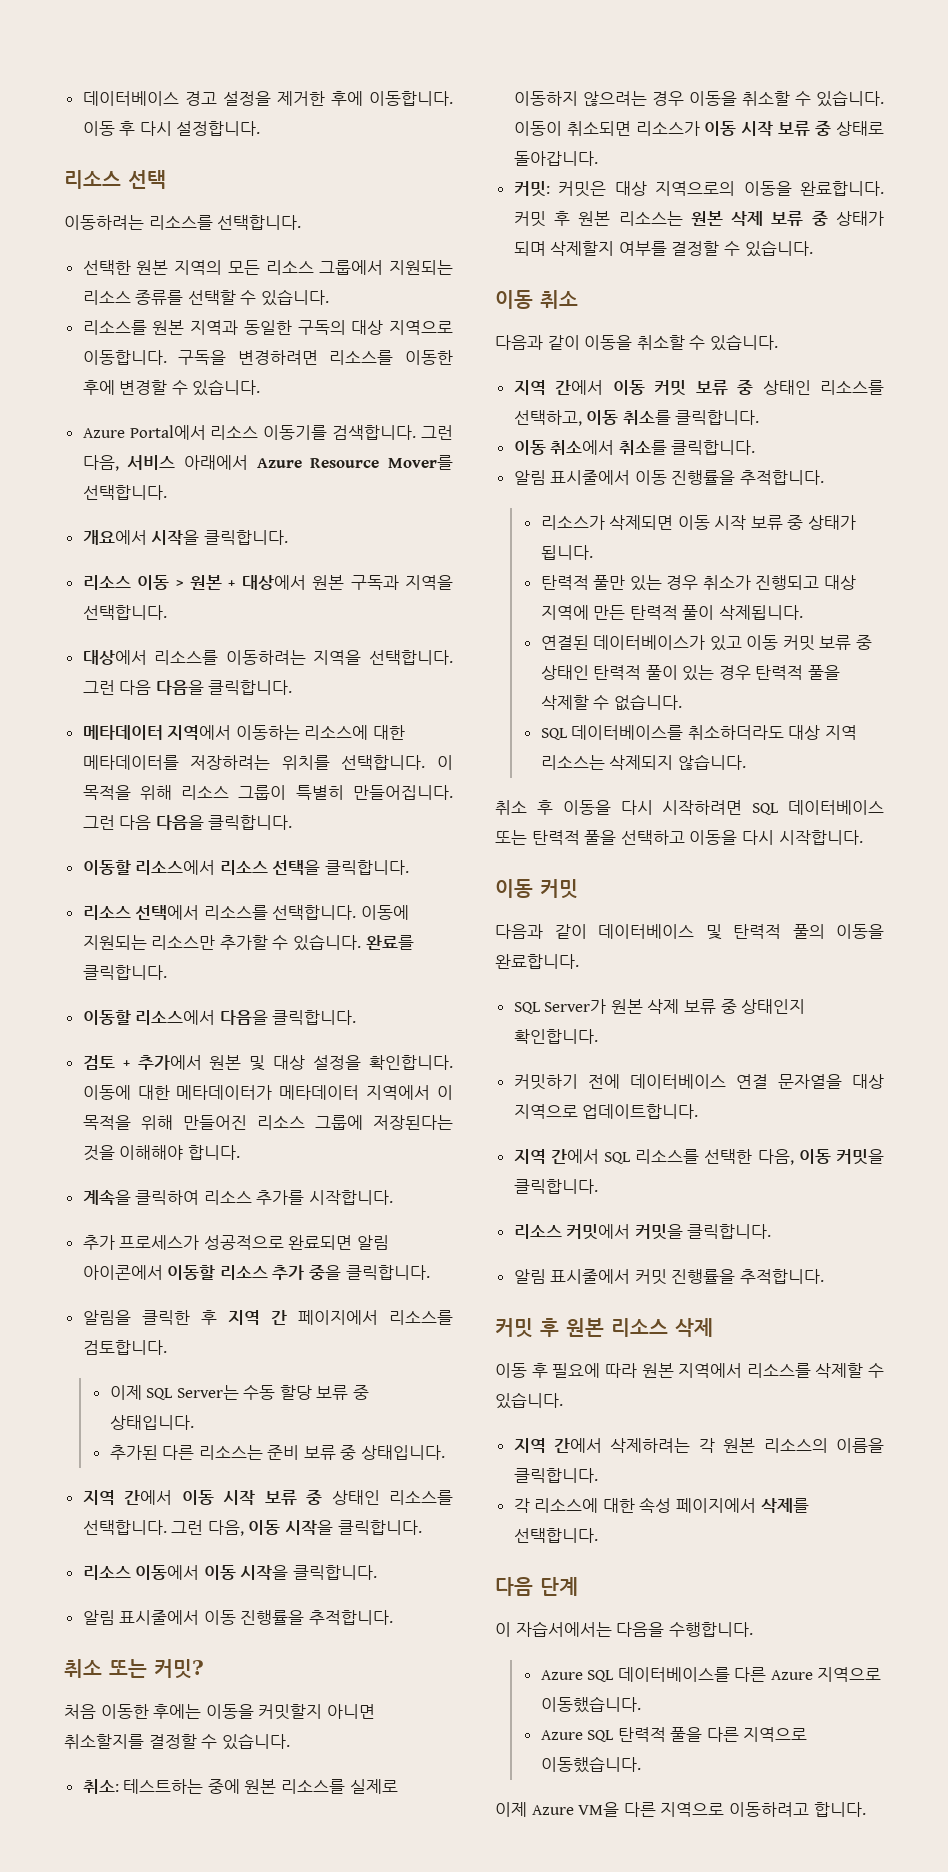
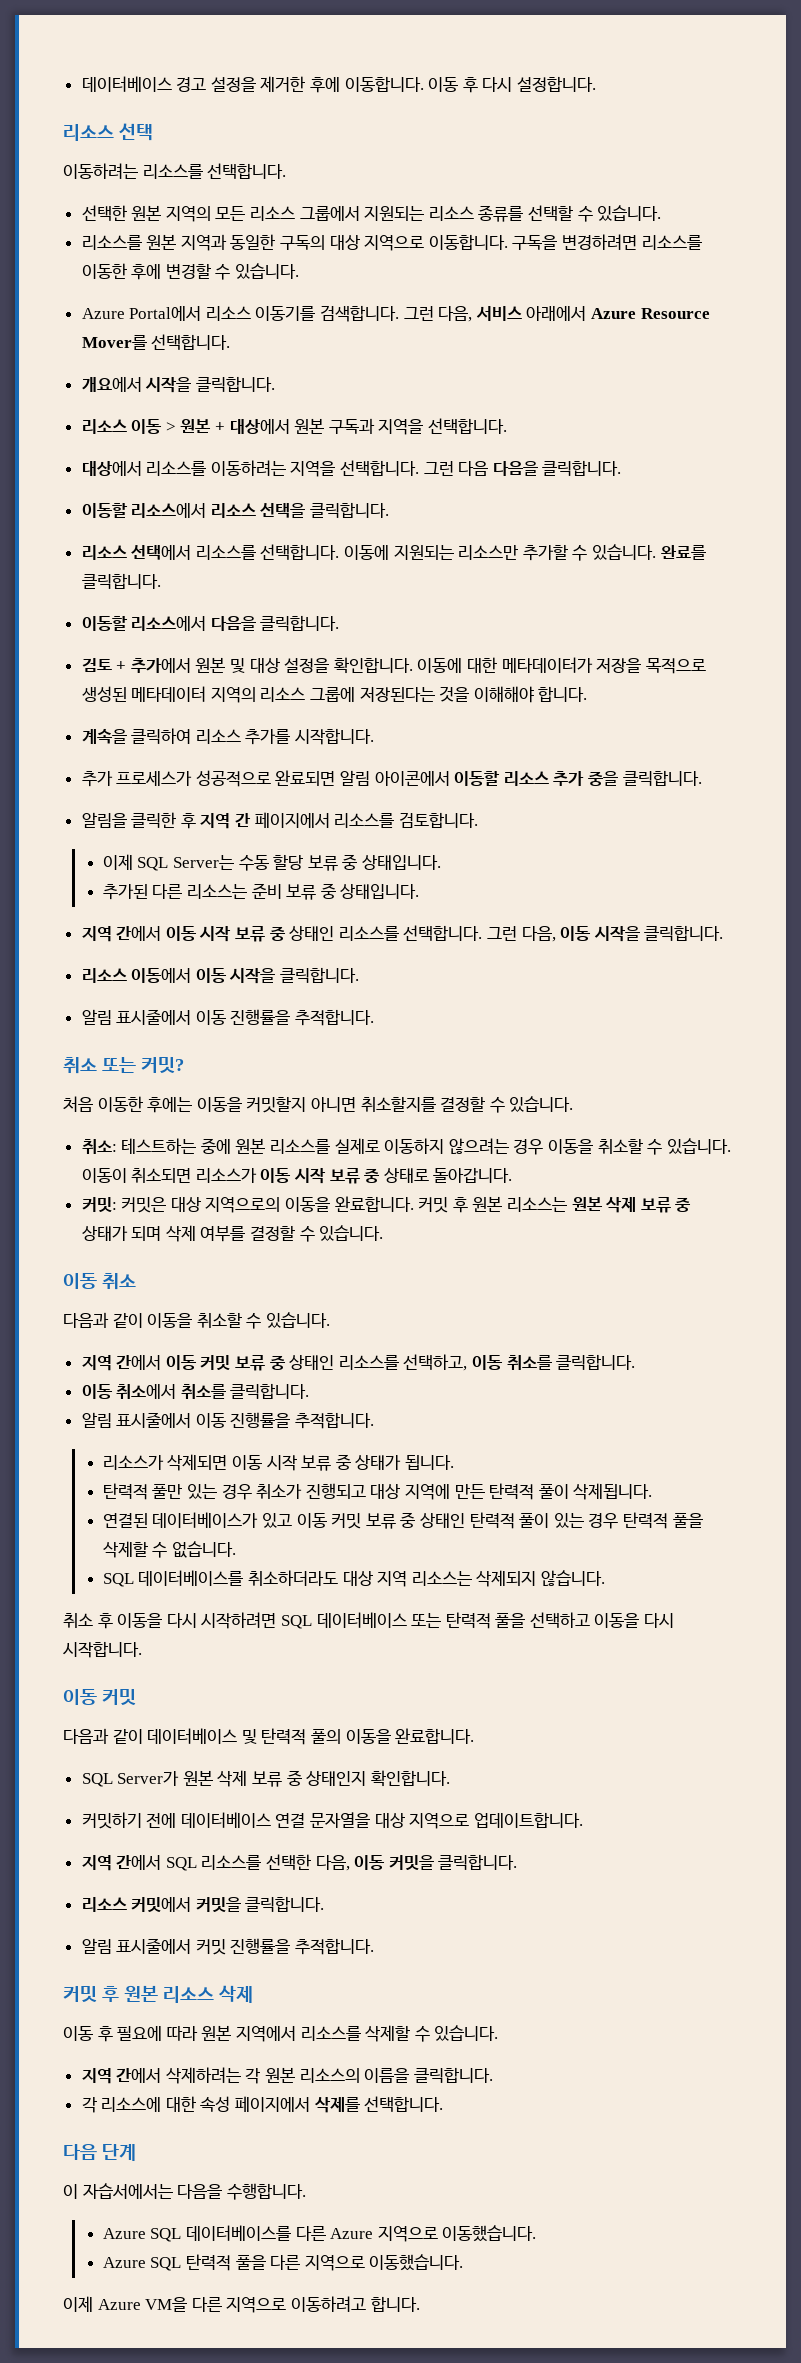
[82,725,406,740] [82,755,453,770] [82,785,453,800] [82,815,293,830] // 메타데이터 지역에서 이동하는 리소스에 대한 메타데이터를 저장하려는 위치를 선택합니다. 이 목적을 위해 리소스 그룹이 특별히 만들어집니다. 그런 다음 다음을 클릭합니다. -> (622, 468) none
[279,1085,454,1100] [82,1115,247,1130] 메타데이터 지역에서 이 목적을 위해 만들어진 -> [596,658,706,674] [81,686,256,703] 저장을 목적으로 생성된 메타데이터 지역의
[550,241,615,256] 삭제할지 -> [165,1225,196,1242] 삭제

